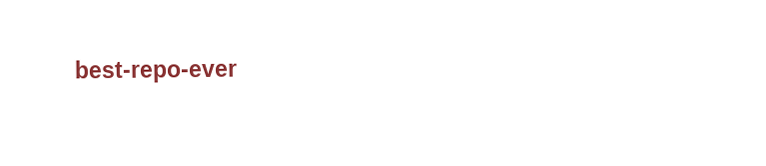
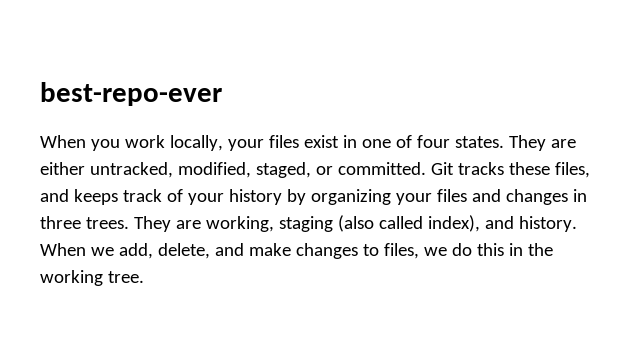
(237, 71) none -> [40,135,576,151] [40,162,590,178] [40,189,587,205] [40,215,577,232] [40,243,553,259] [40,270,144,286] // When you work locally, your files exist in one of four states. They are either untracked, modified, staged, or committed. Git tracks these files, and keeps track of your history by organizing your files and changes in three trees. They are working, staging (also called index), and history. When we add, delete, and make changes to files, we do this in the working tree.

